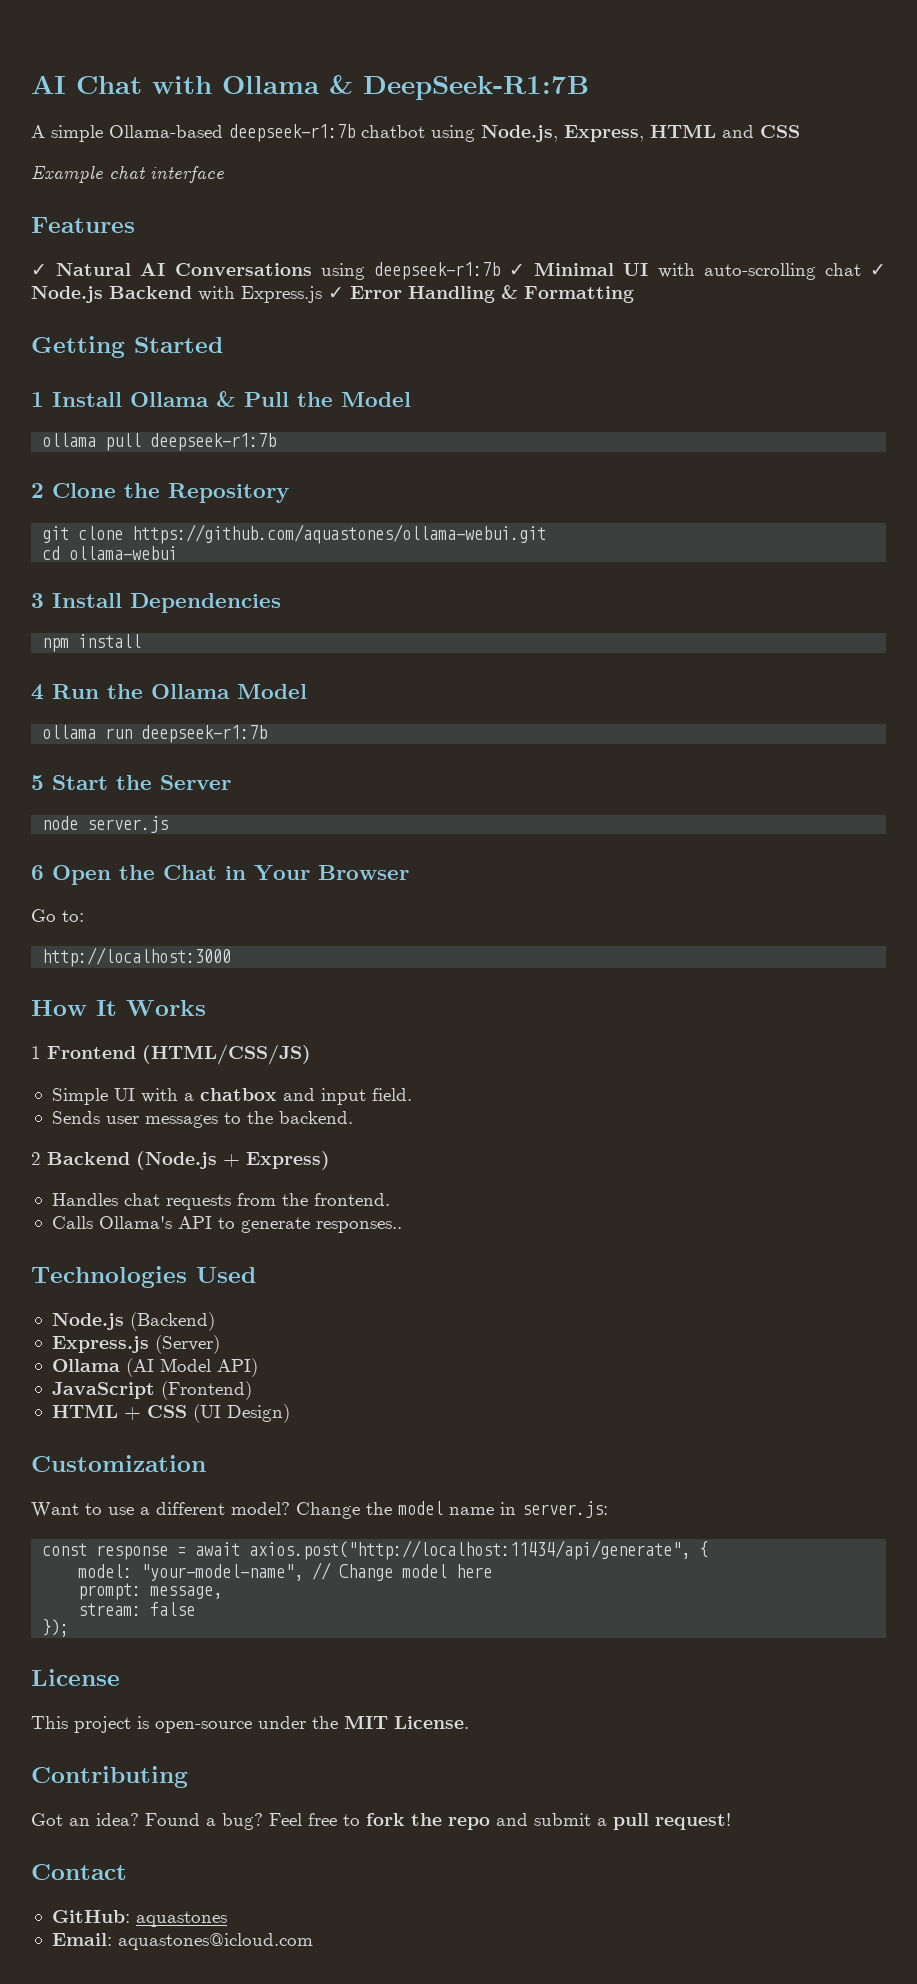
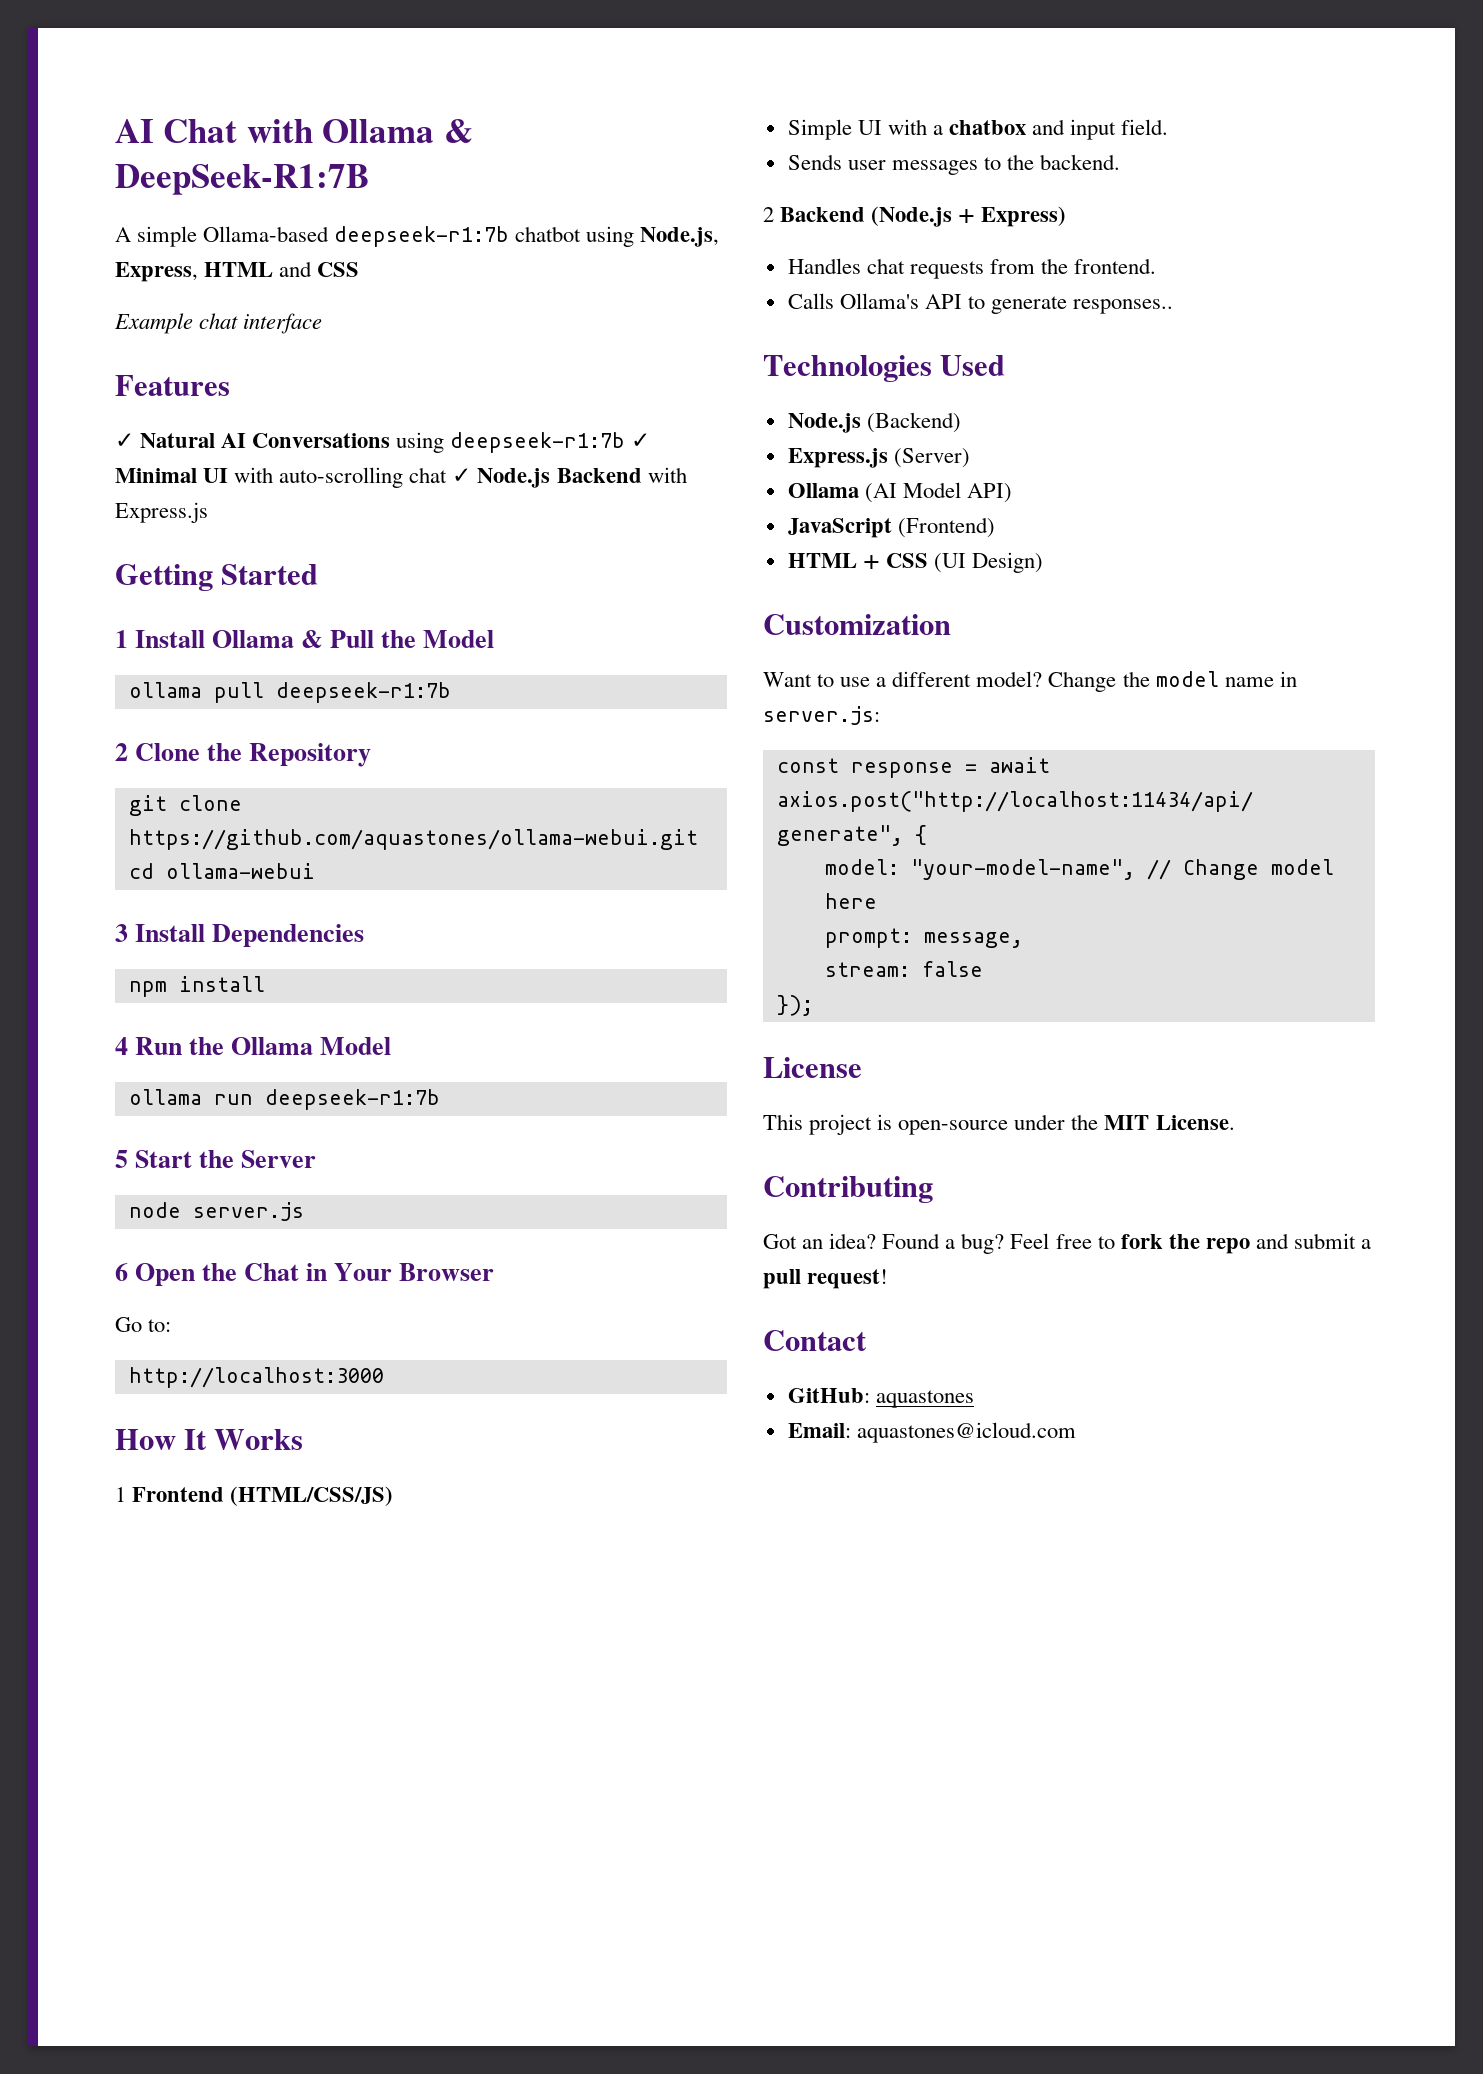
[328,285,634,303] ✓ Error Handling & Formatting -> (208, 512) none

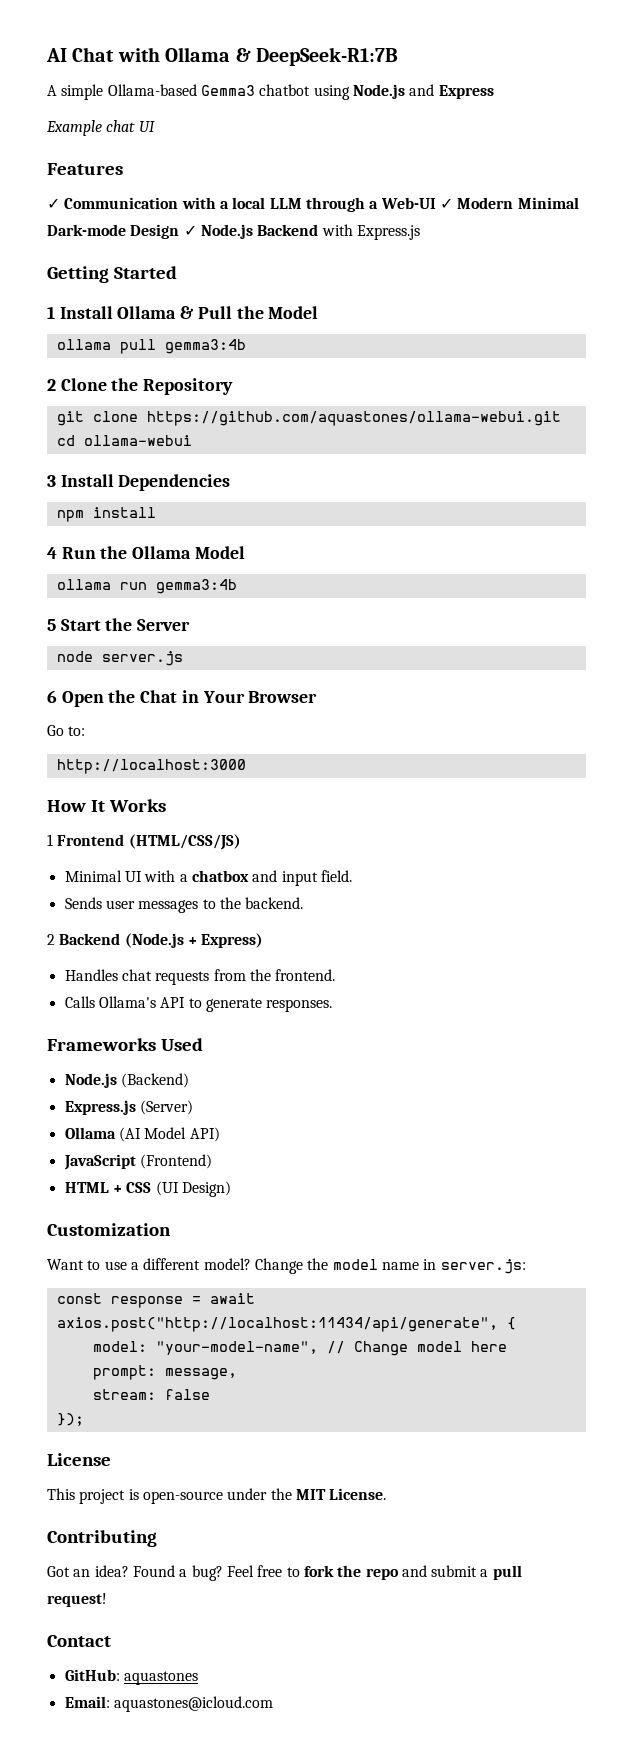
[334,226,510,247] deepseek-r1:7b -> [200,85,255,96] Gemma3
[640,227,720,247] [115,261,360,282] Node.js, Express, HTML and CSS -> [352,84,494,99] Node.js and Express
[243,313,323,334] interface -> [138,121,155,132] UI
[140,432,651,453] [115,467,448,488] Natural AI Conversations using deepseek-r1:7b ✓ Minimal UI with auto-scrolling chat -> [64,197,579,212] [47,224,180,239] Communication with a local LLM through a Web-UI ✓ Modern Minimal Dark-mode Design
[275,682,451,703] deepseek-r1:7b -> [164,339,246,354] gemma3:4b
[264,1089,440,1110] deepseek-r1:7b -> [155,579,237,594] gemma3:4b
[787,119,852,140] Simple -> [64,870,122,882] Minimal
[1073,299,1174,314] [763,355,932,382] responses.. // Technologies -> [266,999,333,1012] [47,1038,156,1051] responses. // Frameworks

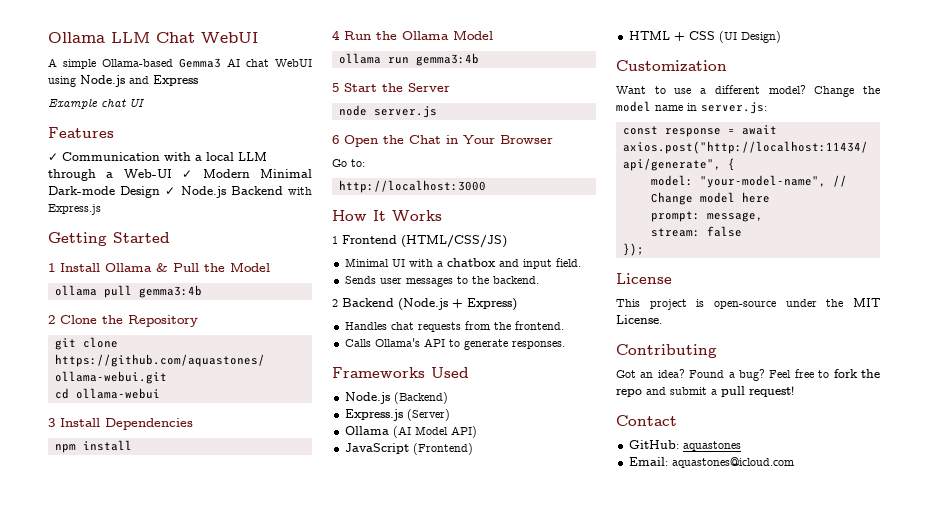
[46,47,398,66] AI Chat with Ollama & DeepSeek-R1:7B -> [48,32,258,43] Ollama LLM Chat WebUI
[259,84,311,96] chatbot -> [227,58,312,67] AI chat WebUI

